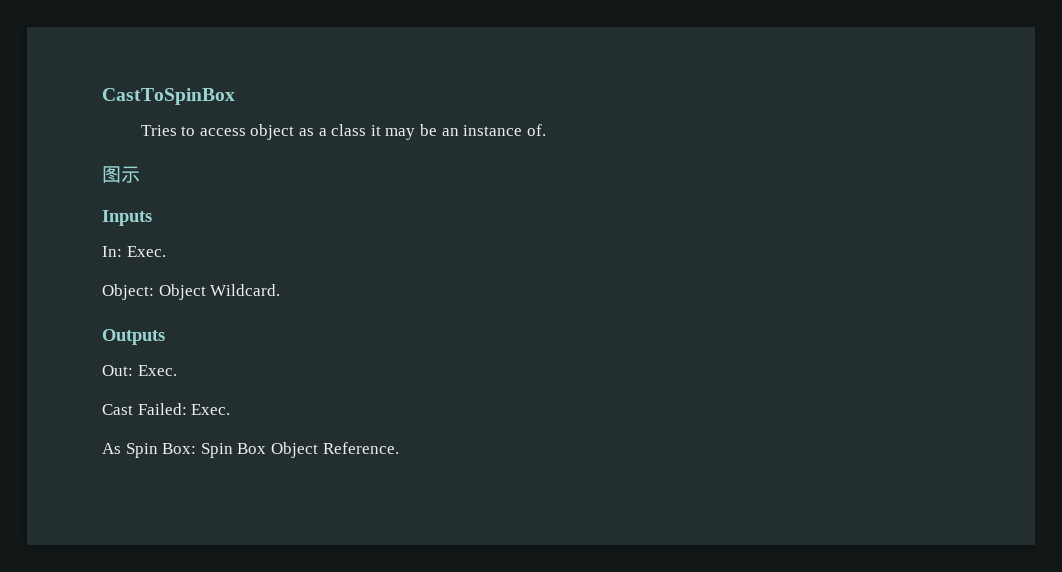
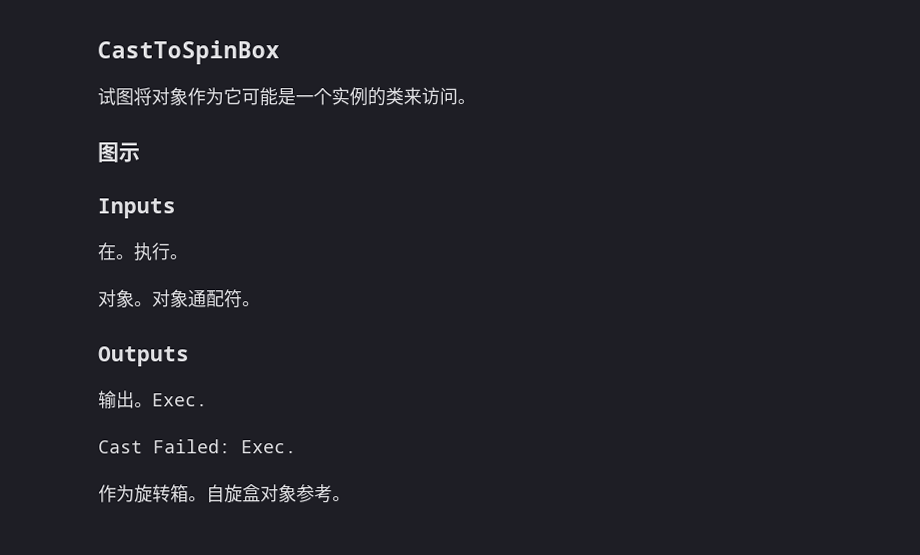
[140,124,546,140] [102,166,140,183] [102,210,152,226] [102,246,166,257] [102,284,281,300] Tries to access object as a class it may be an instance of. // 图示 // Inputs // In: Exec. // Object: Object Wildcard. -> [97,87,476,107] [97,142,140,163] [97,198,176,219] [97,242,188,262] [98,289,261,309] 试图将对象作为它可能是一个实例的类来访问。 // 图示 // Inputs // 在。执行。 // 对象。对象通配符。
[102,365,133,376] Out: -> [98,390,153,410] 输出。
[102,442,399,458] As Spin Box: Spin Box Object Reference. -> [98,484,351,504] 作为旋转箱。自旋盒对象参考。

